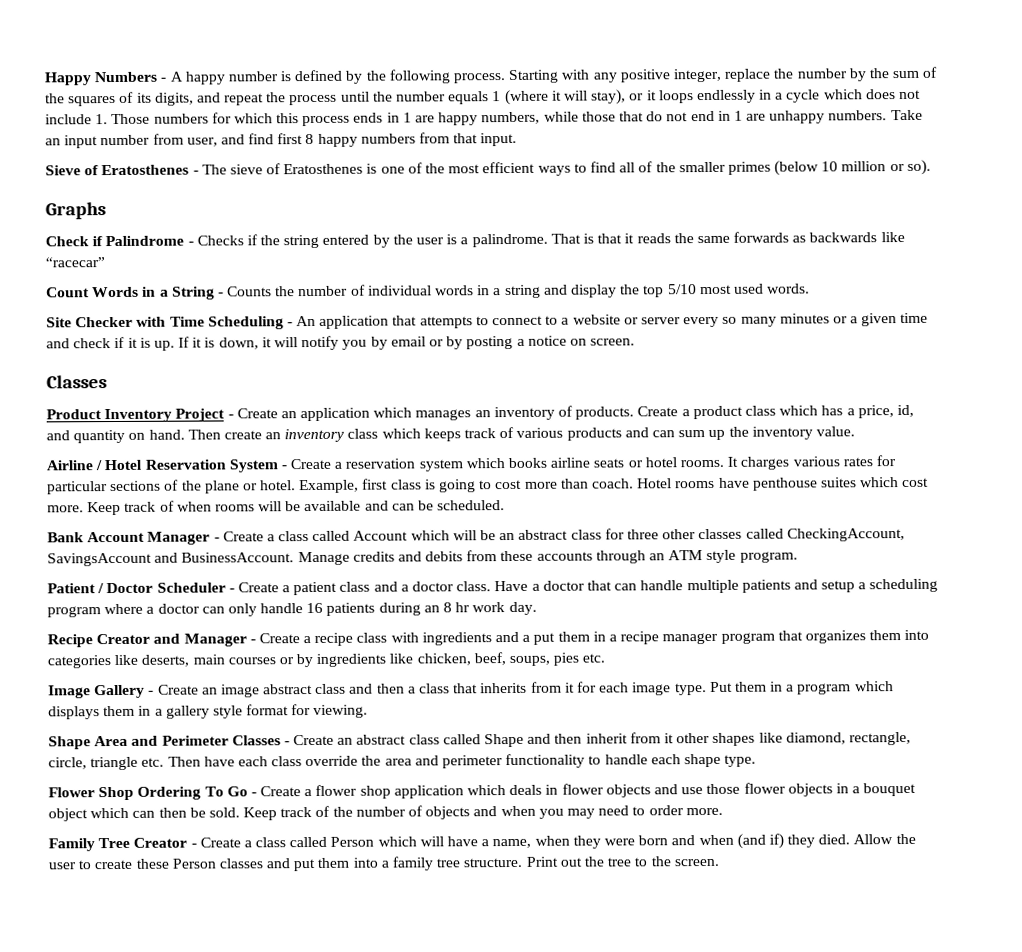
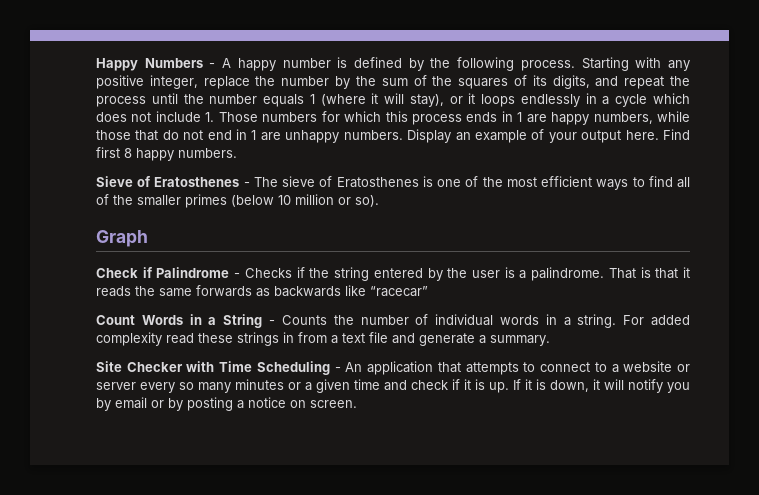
[890,109,923,121] [45,132,518,149] Take an input number from user, and find first 8 happy numbers from that input. -> [407,129,690,143] [96,147,237,161] Display an example of your output here. Find first 8 happy numbers.
[45,202,106,220] Graphs -> [96,230,148,247] Graph
[504,283,811,299] string and display the top 5/10 most used words. -> [577,314,690,328] [96,332,550,346] string. For added complexity read these strings in from a text file and generate a summary.
[46,375,107,389] [46,404,914,423] [46,426,855,444] [46,455,896,473] [47,477,930,495] [47,500,506,516] [47,528,905,545] [47,549,798,567] [47,578,939,596] [47,601,537,618] [47,629,930,648] [47,652,606,669] [48,681,894,699] [48,704,369,720] [48,731,911,750] [48,753,757,771] [48,782,917,801] [48,805,723,822] [48,833,916,852] [48,856,719,872] // Classes // Product Inventory Project - Create an application which manages an inventory of products. Create a product class which has a price, id, and quantity on hand. Then create an inventory class which keeps track of various products and can sum up the inventory value. // Airline / Hotel Reservation System - Create a reservation system which books airline seats or hotel rooms. It charges various rates for particular sections of the plane or hotel. Example, first class is going to cost more than coach. Hotel rooms have penthouse suites which cost more. Keep track of when rooms will be available and can be scheduled. // Bank Account Manager - Create a class called Account which will be an abstract class for three other classes called CheckingAccount, SavingsAccount and BusinessAccount. Manage credits and debits from these accounts through an ATM style program. // Patient / Doctor Scheduler - Create a patient class and a doctor class. Have a doctor that can handle multiple patients and setup a scheduling program where a doctor can only handle 16 patients during an 8 hr work day. // Recipe Creator and Manager - Create a recipe class with ingredients and a put them in a recipe manager program that organizes them into categories like deserts, main courses or by ingredients like chicken, beef, soups, pies etc. // Image Gallery - Create an image abstract class and then a class that inherits from it for each image type. Put them in a program which displays them in a gallery style format for viewing. // Shape Area and Perimeter Classes - Create an abstract class called Shape and then inherit from it other shapes like diamond, rectangle, circle, triangle etc. Then have each class override the area and perimeter functionality to handle each shape type. // Flower Shop Ordering To Go - Create a flower shop application which deals in flower objects and use those flower objects in a bouquet object which can then be sold. Keep track of the number of objects and when you may need to order more. // Family Tree Creator - Create a class called Person which will have a name, when they were born and when (and if) they died. Allow the user to create these Person classes and put them into a family tree structure. Print out the tree to the screen. -> (357, 404) none

